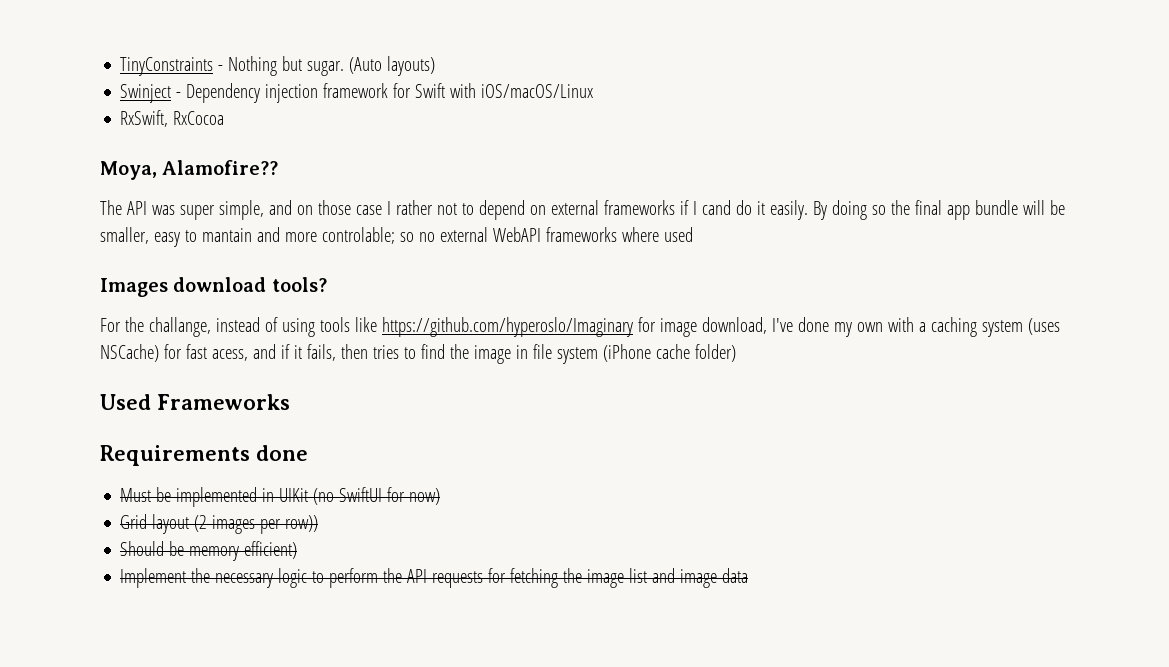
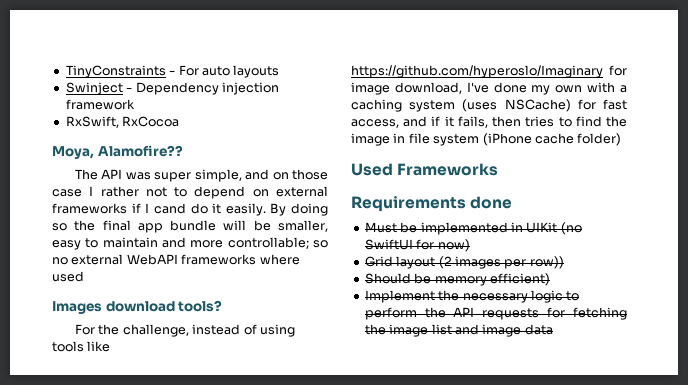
[228,56,436,76] Nothing but sugar. (Auto layouts) -> [178,65,280,78] For auto layouts
[393,83,594,98] for Swift with iOS/macOS/Linux -> (135, 104) none
[201,228,252,242] mantain -> [102,237,158,248] maintain
[321,227,395,244] controlable; -> [227,237,309,249] controllable;
[148,317,211,337] challange, -> [122,324,189,337] challenge,
[211,349,248,361] acess, -> [351,119,399,128] access,

